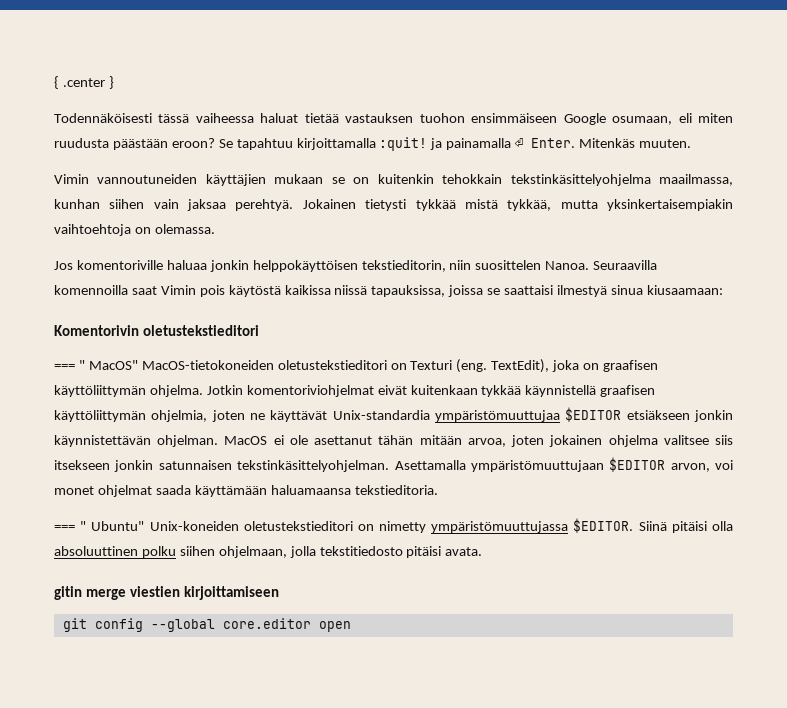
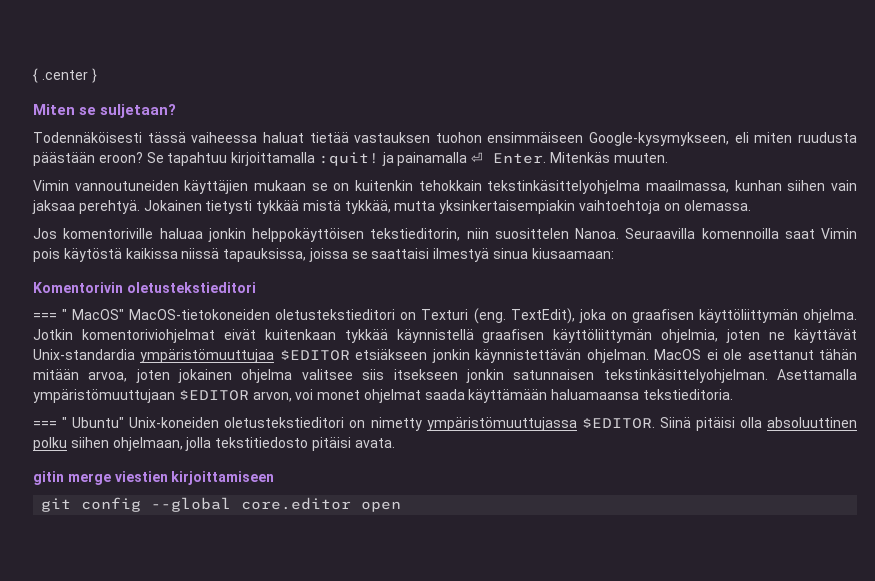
(114, 82) none -> [33,104,177,118] // Miten se suljetaan?
[563,113,673,125] Google osumaan, -> [589,132,730,146] Google-kysymykseen,

